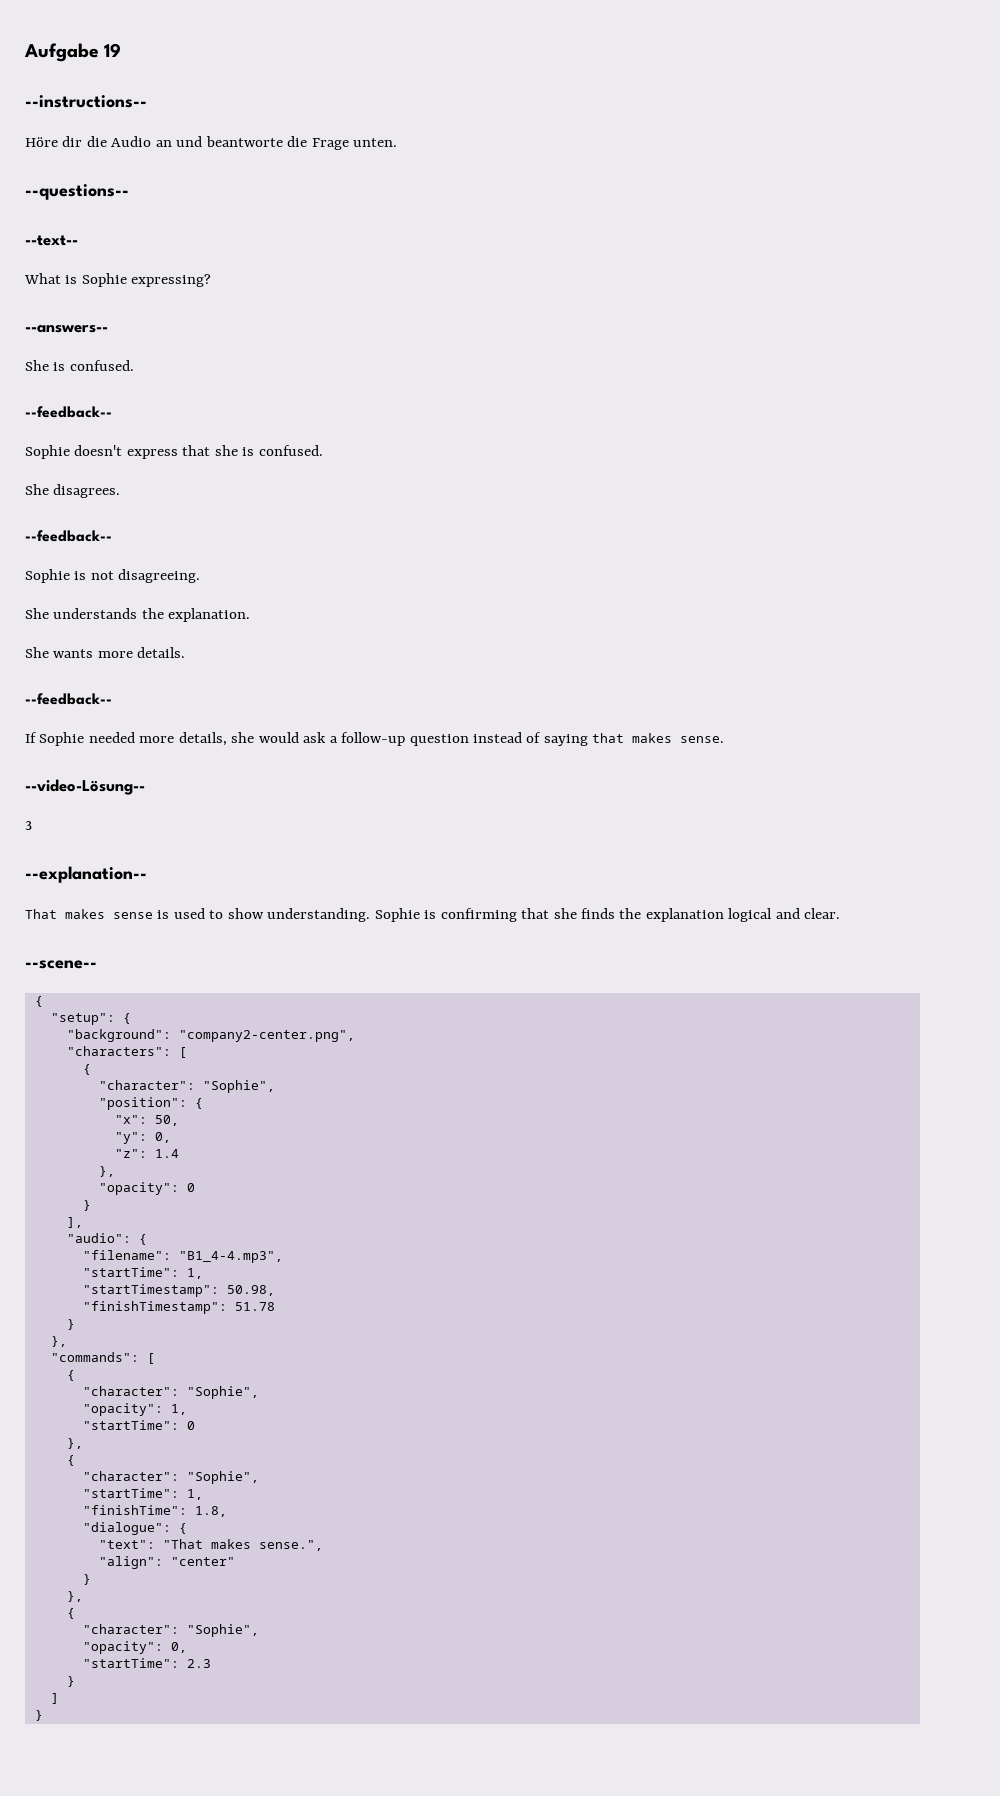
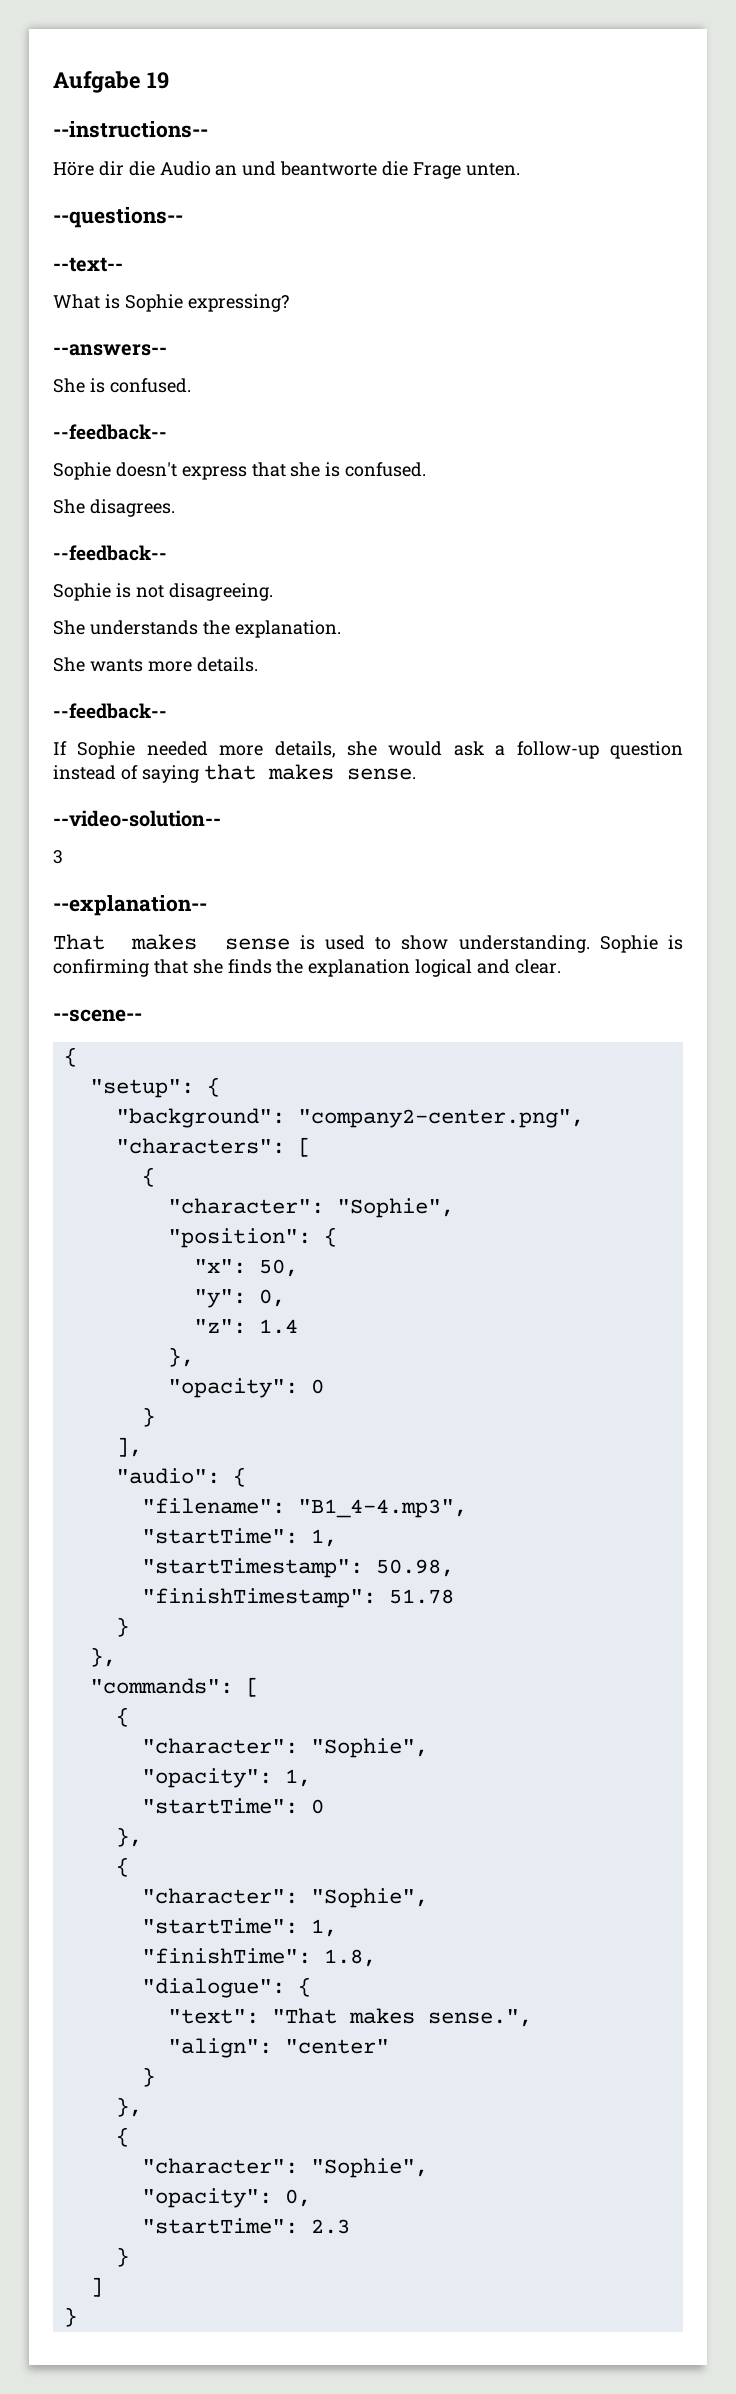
[25,779,145,795] --video-Lösung-- -> [53,810,221,827] --video-solution--

